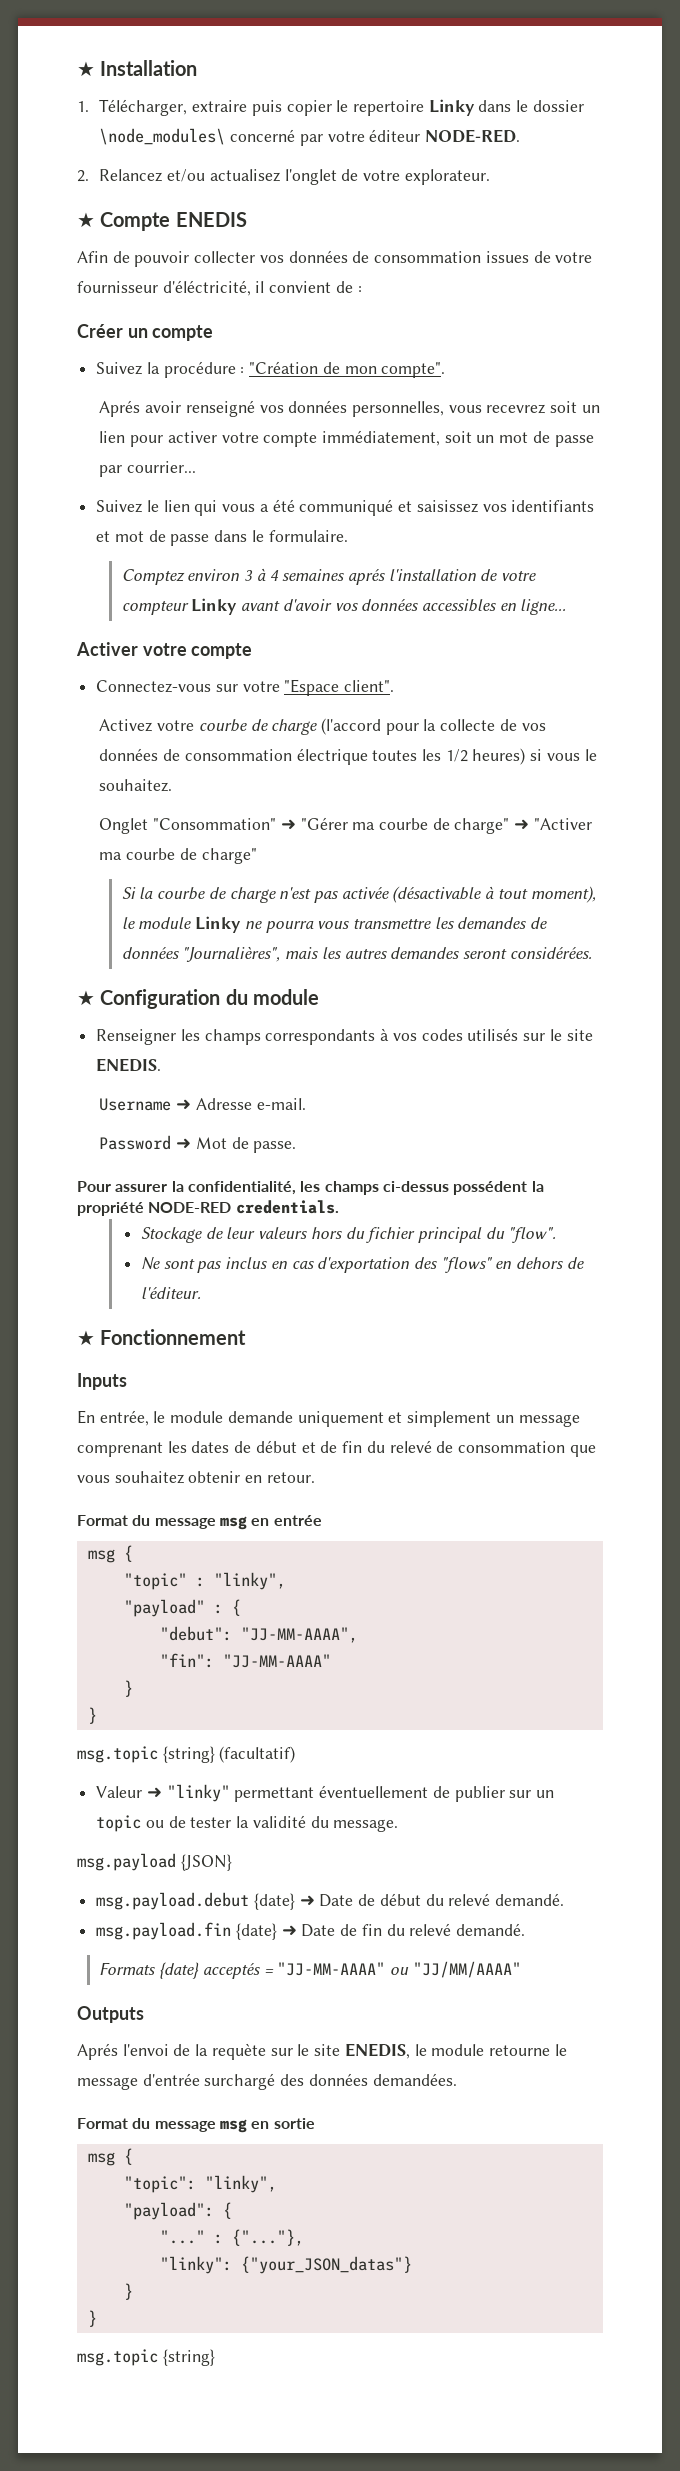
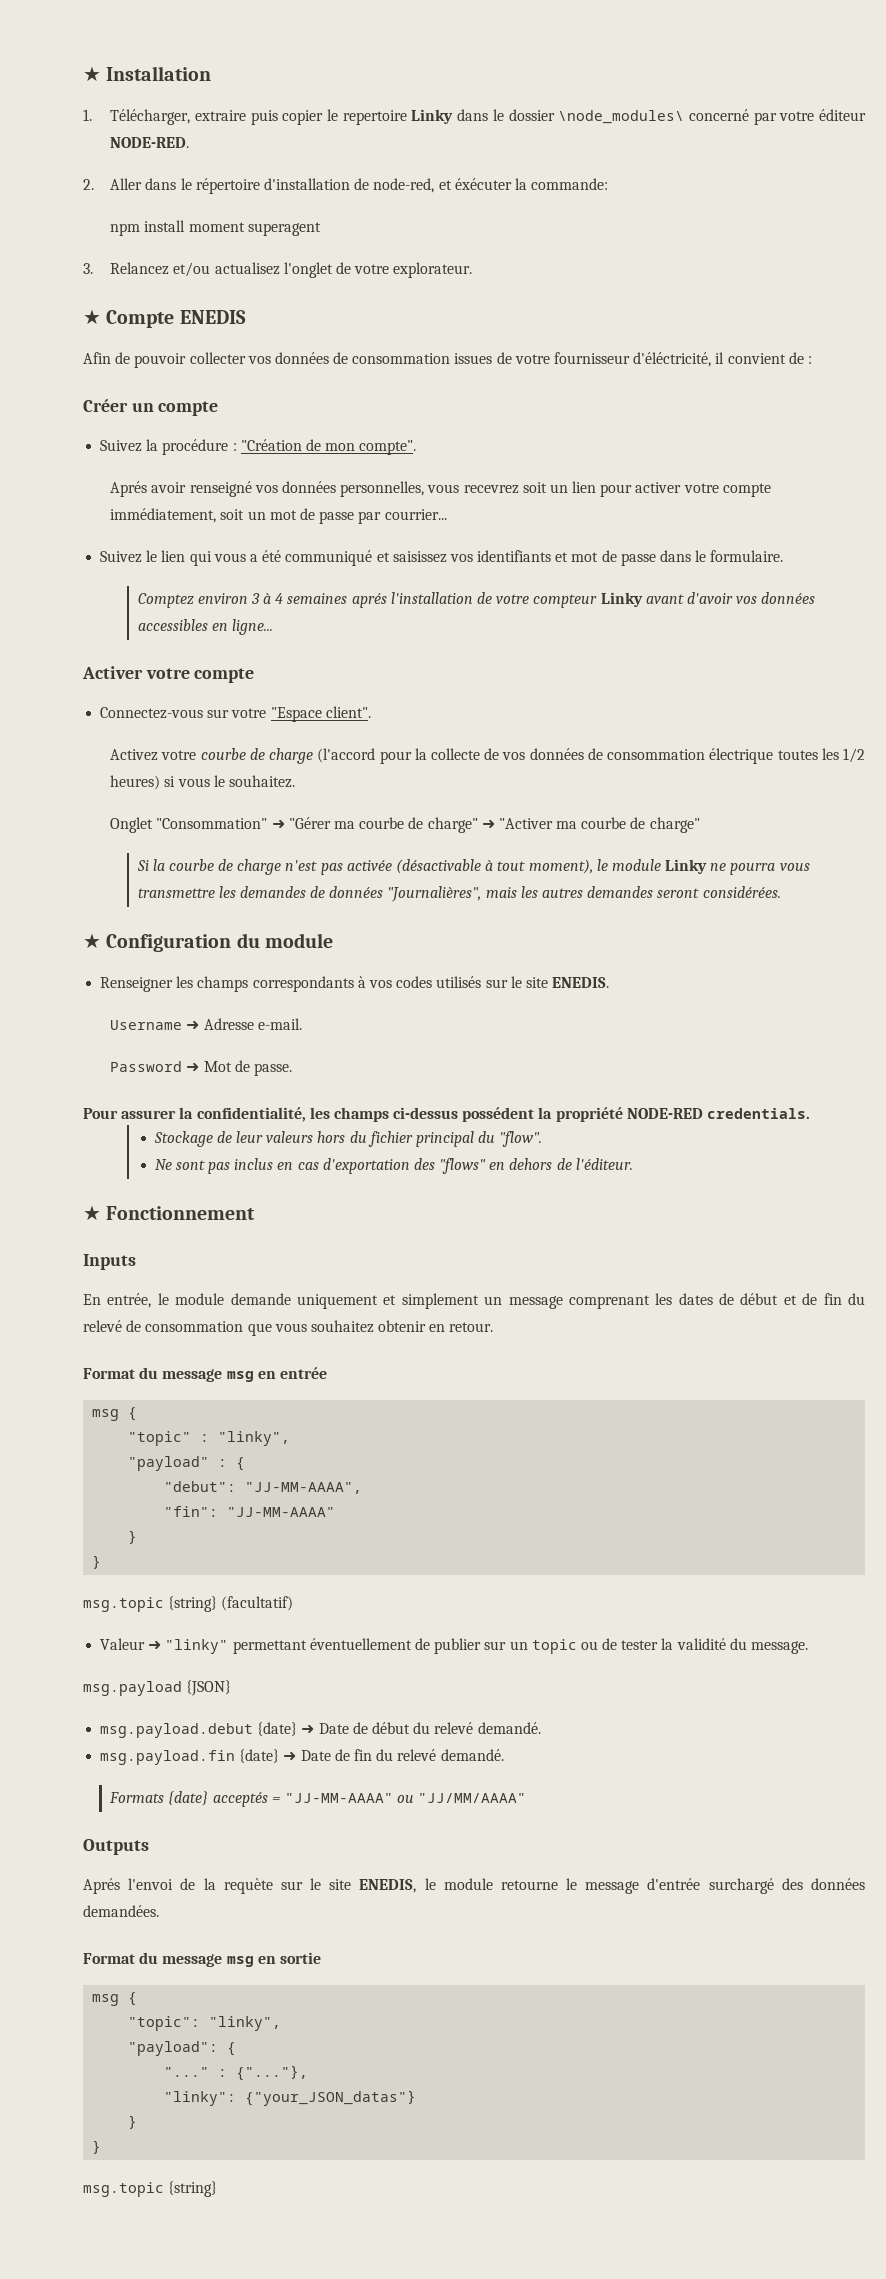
(89, 176) none -> [110,178,609,194] [110,220,321,236] [83,263,93,274] Aller dans le répertoire d'installation de node-red, et éxécuter la commande: // npm install moment superagent // 3.

